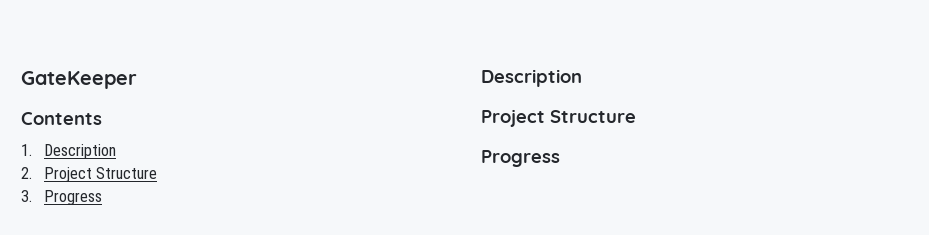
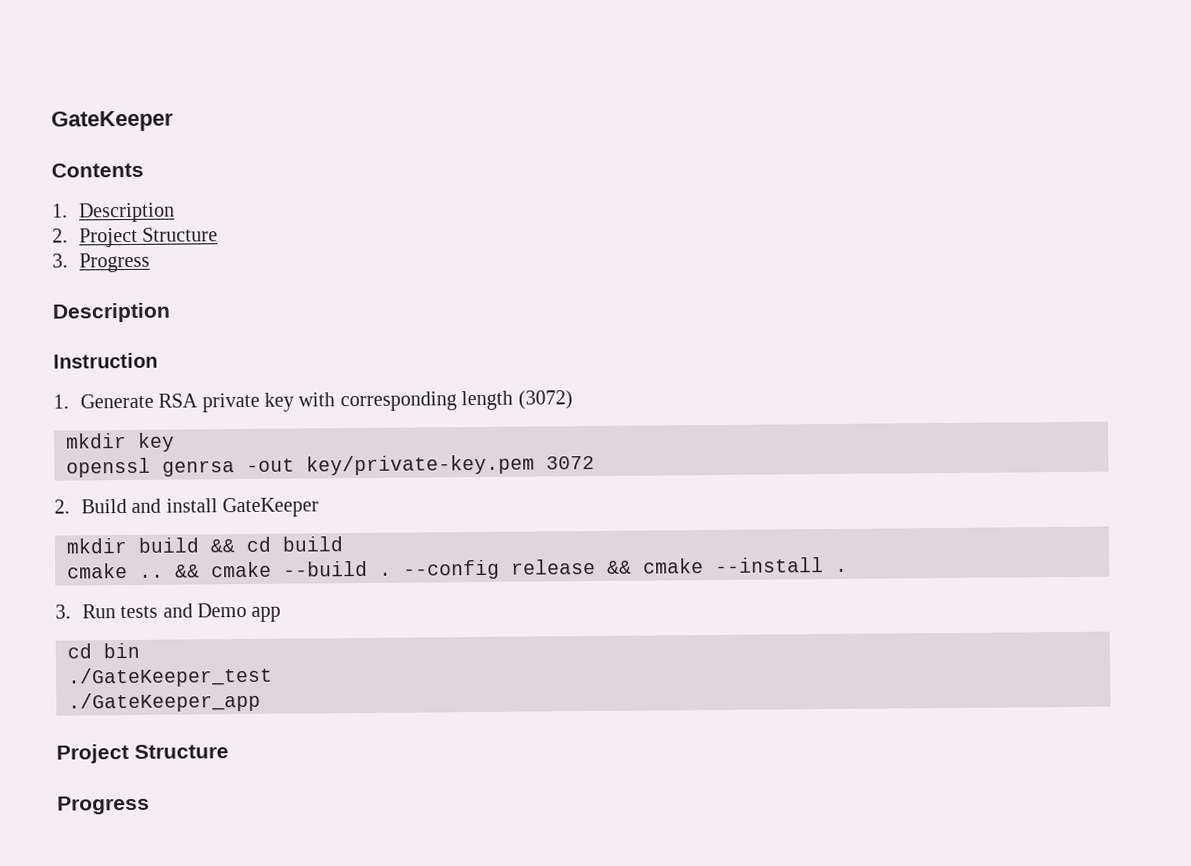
(582, 78) none -> [53,352,158,369] [53,390,573,413] [65,432,175,452] [66,454,595,478] [54,497,320,518] [66,536,344,554] [67,557,848,580] [55,602,282,622] [67,642,140,659] [67,666,273,688] [68,691,261,713] // Instruction // 1. Generate RSA private key with corresponding length (3072) // mkdir key // openssl genrsa -out key/private-key.pem 3072 // 2. Build and install GateKeeper // mkdir build && cd build // cmake .. && cmake --build . --config release && cmake --install . // 3. Run tests and Demo app // cd bin // ./GateKeeper_test // ./GateKeeper_app

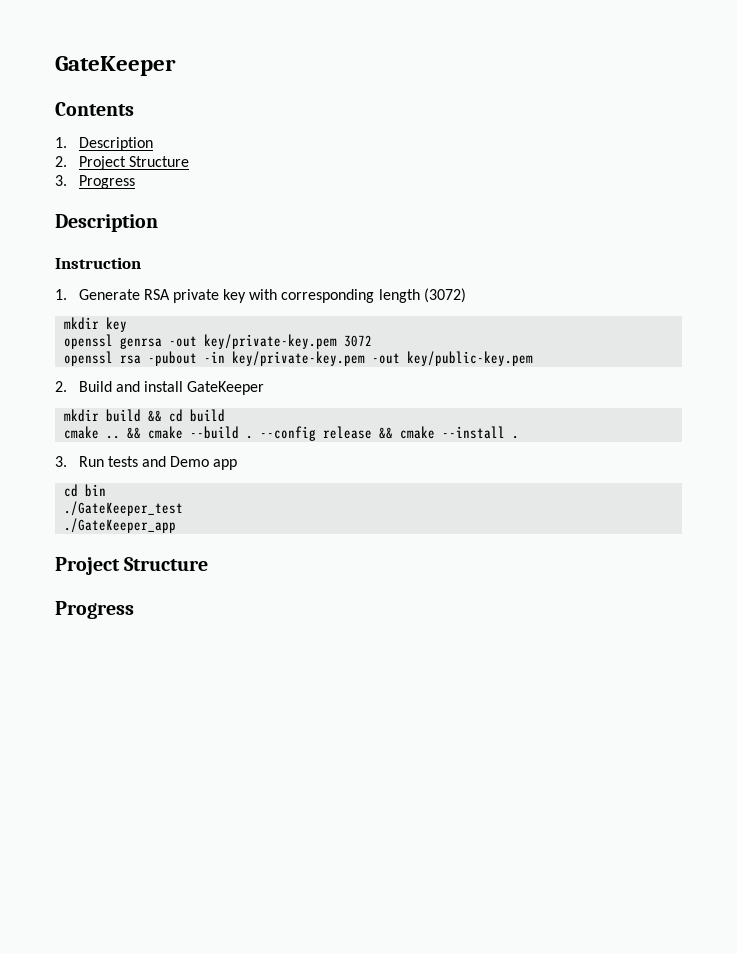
(595, 463) none -> [64,351,534,366] // openssl rsa -pubout -in key/private-key.pem -out key/public-key.pem

